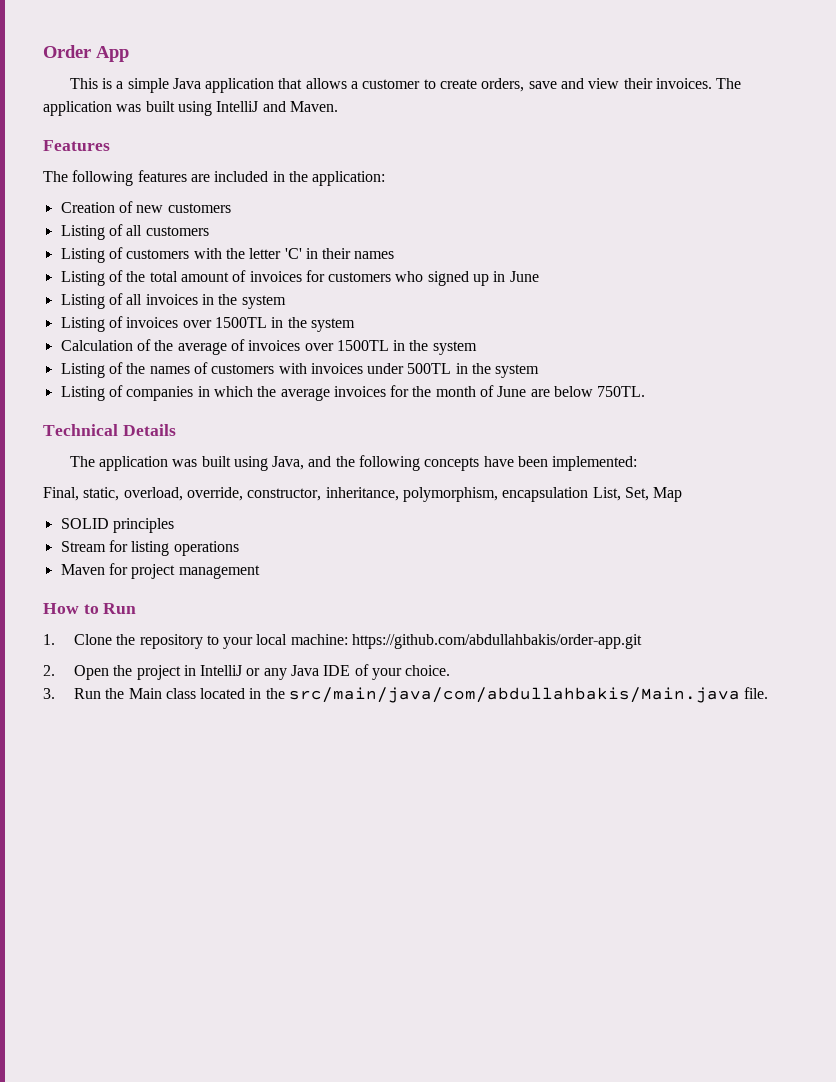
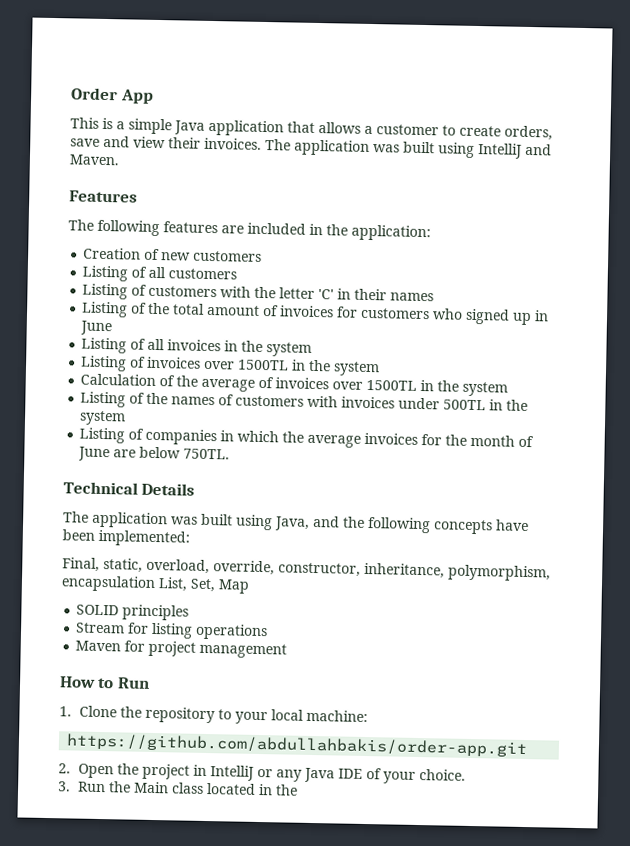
(348, 639) none -> (368, 716) //
[289,687,769,703] src/main/java/com/abdullahbakis/Main.java file. -> (298, 790) none

